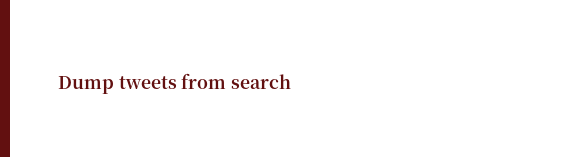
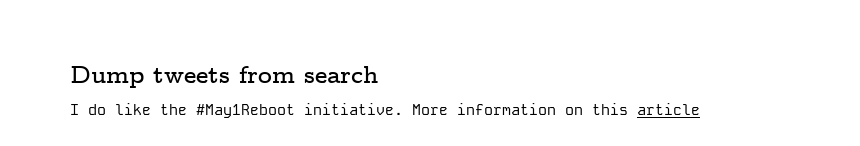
(292, 81) none -> [70,103,700,118] // I do like the #May1Reboot initiative. More information on this article

